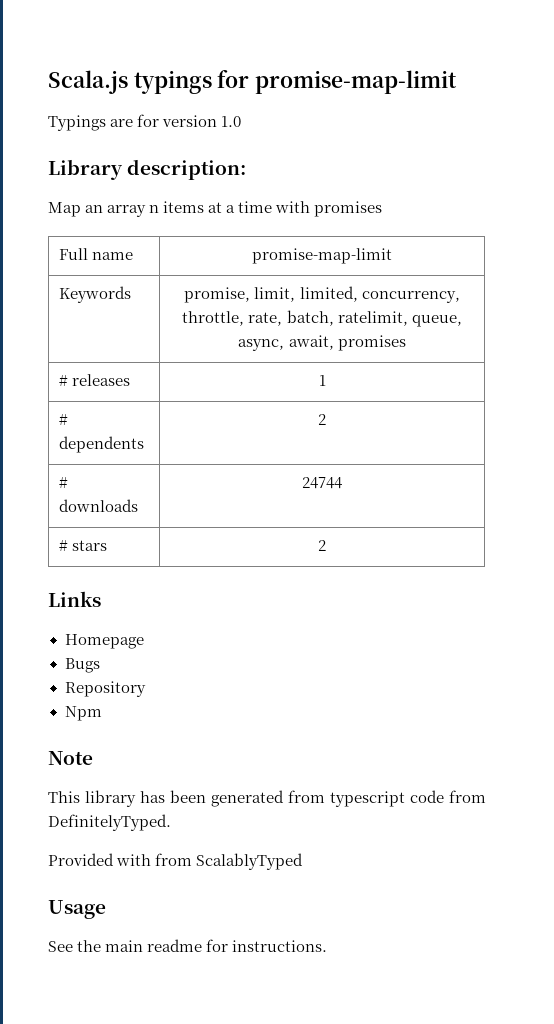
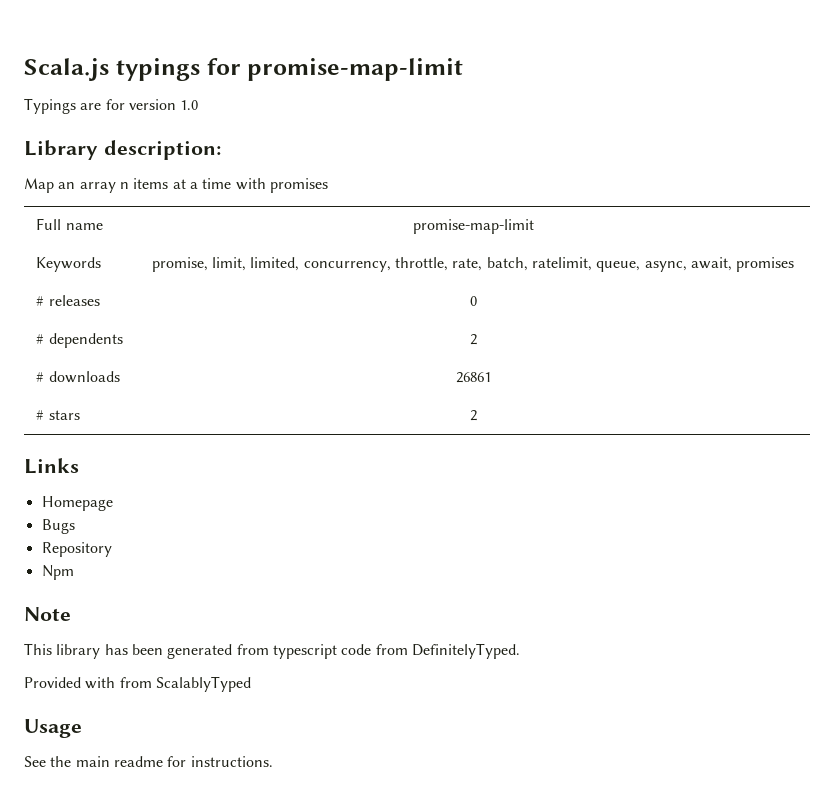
[318,375,326,386] 1 -> [469,296,477,306] 0
[302,477,342,489] 24744 -> [455,372,491,383] 26861

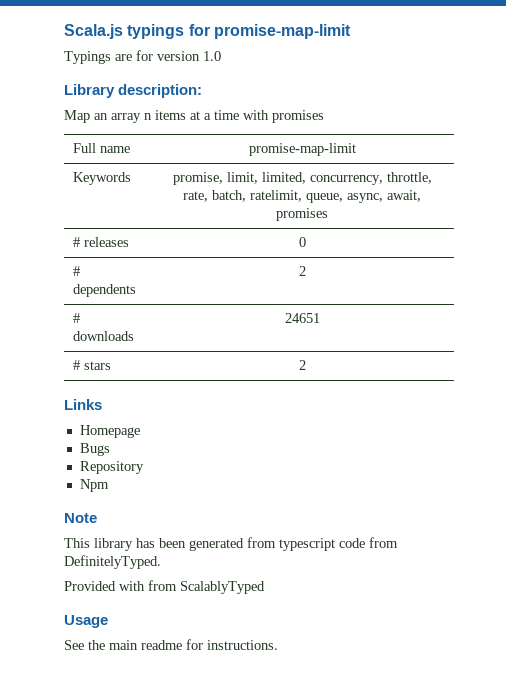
[455,372,491,383] 26861 -> [284,313,320,323] 24651

